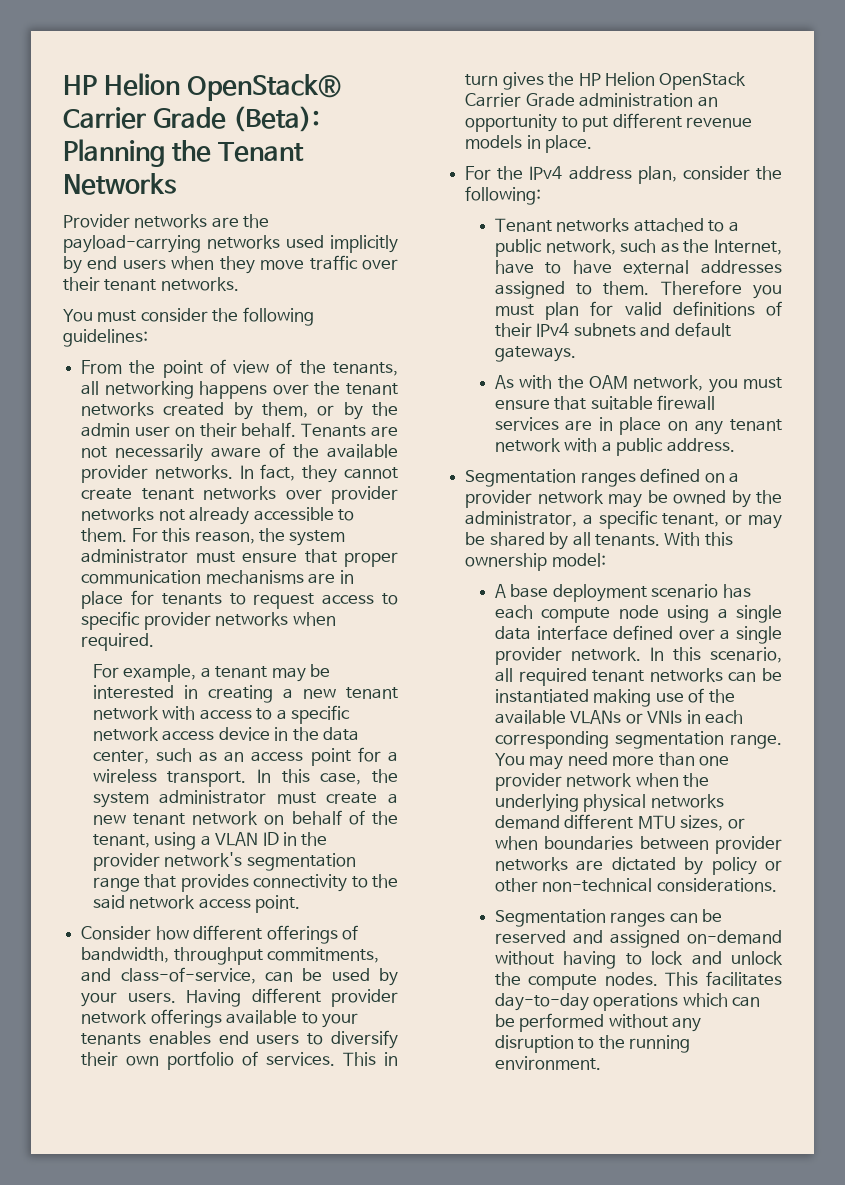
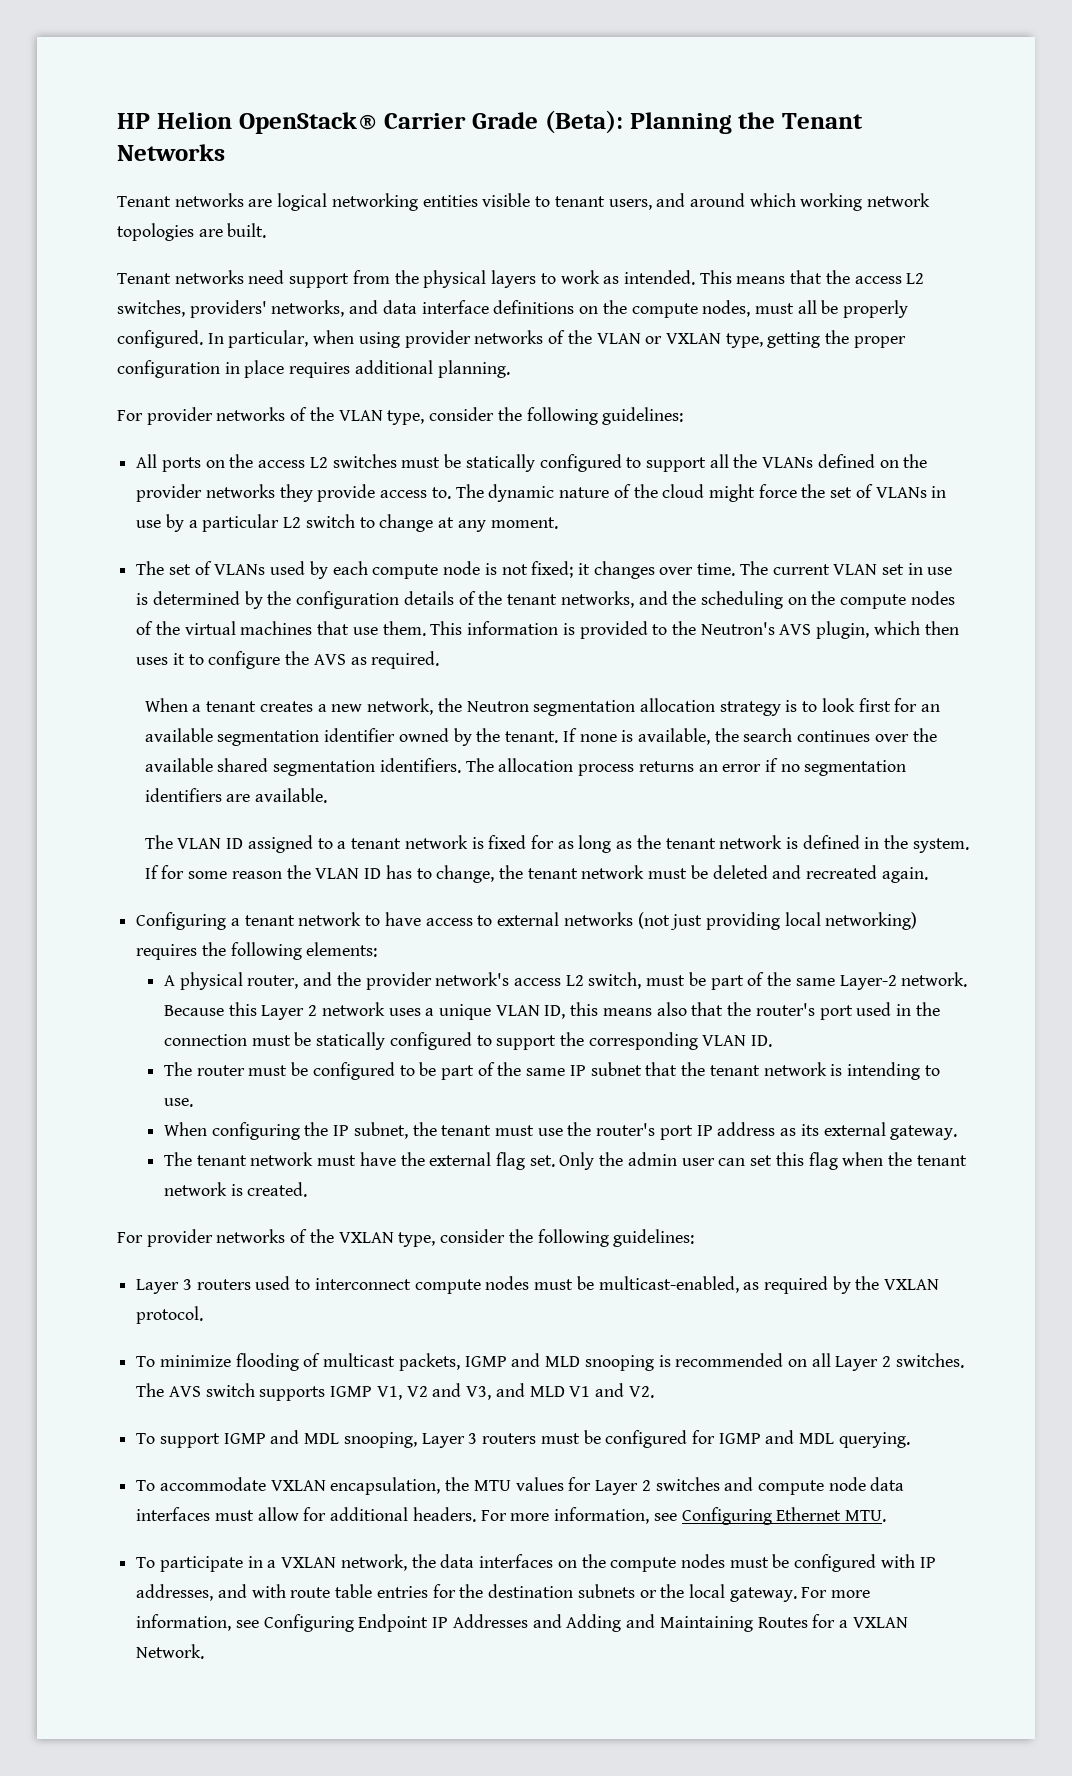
[63,214,270,228] [63,235,398,253] [63,255,398,274] [63,277,239,291] [63,307,314,326] [63,329,148,347] [81,359,399,378] [81,381,399,399] [81,402,398,420] [81,422,398,437] [81,443,398,462] [81,464,399,483] [81,486,399,504] [81,507,354,525] [81,528,346,546] [81,549,399,567] [81,570,354,584] [81,590,398,609] [81,611,336,630] [81,633,155,651] [92,664,330,682] [92,685,399,703] [92,705,350,724] [92,727,359,741] [92,747,398,766] [92,769,398,787] [92,790,398,808] [92,810,398,825] [92,832,328,850] [92,852,356,871] [92,874,399,892] [92,895,301,913] [81,925,358,944] [81,947,380,965] [81,967,399,986] [81,988,399,1007] [81,1009,358,1028] [81,1030,399,1049] [81,1051,398,1070] [465,72,747,90] [465,93,718,107] [465,113,752,132] [465,135,593,153] [465,166,782,184] [465,186,542,205] [494,218,739,232] [494,239,782,257] [494,260,782,274] [494,280,782,299] [494,301,782,320] [494,322,731,337] [494,346,576,362] [494,375,782,393] [494,395,716,410] [494,417,783,435] [494,438,735,456] [465,468,739,487] [465,490,782,508] [465,510,782,529] [465,532,733,550] [465,553,606,571] [494,584,751,602] [494,605,782,623] [494,625,782,644] [494,647,782,665] [494,668,782,686] [494,688,735,707] [494,710,744,724] [494,731,783,749] [494,752,730,770] [494,773,710,791] [494,794,724,812] [494,814,745,831] [494,836,782,854] [494,857,782,875] [494,878,777,892] [494,909,723,927] [494,930,783,948] [494,951,783,969] [494,971,782,990] [494,993,761,1011] [494,1013,702,1032] [494,1035,691,1053] [494,1056,601,1070] Provider networks are the payload-carrying networks used implicitly by end users when they move traffic over their tenant networks. // You must consider the following guidelines: // From the point of view of the tenants, all networking happens over the tenant networks created by them, or by the admin user on their behalf. Tenants are not necessarily aware of the available provider networks. In fact, they cannot create tenant networks over provider networks not already accessible to them. For this reason, the system administrator must ensure that proper communication mechanisms are in place for tenants to request access to specific provider networks when required. // For example, a tenant may be interested in creating a new tenant network with access to a specific network access device in the data center, such as an access point for a wireless transport. In this case, the system administrator must create a new tenant network on behalf of the tenant, using a VLAN ID in the provider network's segmentation range that provides connectivity to the said network access point. // Consider how different offerings of bandwidth, throughput commitments, and class-of-service, can be used by your users. Having different provider network offerings available to your tenants enables end users to diversify their own portfolio of services. This in turn gives the HP Helion OpenStack Carrier Grade administration an opportunity to put different revenue models in place. // For the IPv4 address plan, consider the following: // Tenant networks attached to a public network, such as the Internet, have to have external addresses assigned to them. Therefore you must plan for valid definitions of their IPv4 subnets and default gateways. // As with the OAM network, you must ensure that suitable firewall services are in place on any tenant network with a public address. // Segmentation ranges defined on a provider network may be owned by the administrator, a specific tenant, or may be shared by all tenants. With this ownership model: // A base deployment scenario has each compute node using a single data interface defined over a single provider network. In this scenario, all required tenant networks can be instantiated making use of the available VLANs or VNIs in each corresponding segmentation range. You may need more than one provider network when the underlying physical networks demand different MTU sizes, or when boundaries between provider networks are dictated by policy or other non-technical considerations. // Segmentation ranges can be reserved and assigned on-demand without having to lock and unlock the compute nodes. This facilitates day-to-day operations which can be performed without any disruption to the running environment. -> [117,193,931,211] [117,223,267,241] [117,270,925,288] [117,300,909,318] [117,330,906,348] [117,360,510,378] [117,407,684,425] [136,454,928,472] [136,484,947,502] [136,514,558,532] [136,561,953,579] [136,591,955,609] [136,621,959,639] [136,651,440,669] [144,698,941,716] [144,728,937,746] [144,758,907,776] [144,788,328,803] [144,835,969,853] [144,865,928,883] [136,912,918,930] [136,942,378,960] [163,972,968,990] [163,1002,940,1020] [163,1032,773,1050] [163,1062,940,1080] [163,1098,193,1107] [163,1122,958,1140] [163,1152,967,1170] [163,1182,308,1197] [117,1229,695,1247] [136,1276,940,1294] [136,1306,204,1324] [136,1353,964,1371] [136,1383,654,1401] [136,1430,910,1448] [136,1477,905,1495] [136,1507,886,1525] [136,1554,936,1572] [136,1584,871,1602] [136,1614,908,1632] [136,1644,205,1659] Tenant networks are logical networking entities visible to tenant users, and around which working network topologies are built. // Tenant networks need support from the physical layers to work as intended. This means that the access L2 switches, providers' networks, and data interface definitions on the compute nodes, must all be properly configured. In particular, when using provider networks of the VLAN or VXLAN type, getting the proper configuration in place requires additional planning. // For provider networks of the VLAN type, consider the following guidelines: // All ports on the access L2 switches must be statically configured to support all the VLANs defined on the provider networks they provide access to. The dynamic nature of the cloud might force the set of VLANs in use by a particular L2 switch to change at any moment. // The set of VLANs used by each compute node is not fixed; it changes over time. The current VLAN set in use is determined by the configuration details of the tenant networks, and the scheduling on the compute nodes of the virtual machines that use them. This information is provided to the Neutron's AVS plugin, which then uses it to configure the AVS as required. // When a tenant creates a new network, the Neutron segmentation allocation strategy is to look first for an available segmentation identifier owned by the tenant. If none is available, the search continues over the available shared segmentation identifiers. The allocation process returns an error if no segmentation identifiers are available. // The VLAN ID assigned to a tenant network is fixed for as long as the tenant network is defined in the system. If for some reason the VLAN ID has to change, the tenant network must be deleted and recreated again. // Configuring a tenant network to have access to external networks (not just providing local networking) requires the following elements: // A physical router, and the provider network's access L2 switch, must be part of the same Layer-2 network. Because this Layer 2 network uses a unique VLAN ID, this means also that the router's port used in the connection must be statically configured to support the corresponding VLAN ID. // The router must be configured to be part of the same IP subnet that the tenant network is intending to use. // When configuring the IP subnet, the tenant must use the router's port IP address as its external gateway. // The tenant network must have the external flag set. Only the admin user can set this flag when the tenant network is created. // For provider networks of the VXLAN type, consider the following guidelines: // Layer 3 routers used to interconnect compute nodes must be multicast-enabled, as required by the VXLAN protocol. // To minimize flooding of multicast packets, IGMP and MLD snooping is recommended on all Layer 2 switches. The AVS switch supports IGMP V1, V2 and V3, and MLD V1 and V2. // To support IGMP and MDL snooping, Layer 3 routers must be configured for IGMP and MDL querying. // To accommodate VXLAN encapsulation, the MTU values for Layer 2 switches and compute node data interfaces must allow for additional headers. For more information, see Configuring Ethernet MTU. // To participate in a VXLAN network, the data interfaces on the compute nodes must be configured with IP addresses, and with route table entries for the destination subnets or the local gateway. For more information, see Configuring Endpoint IP Addresses and Adding and Maintaining Routes for a VXLAN Network.

